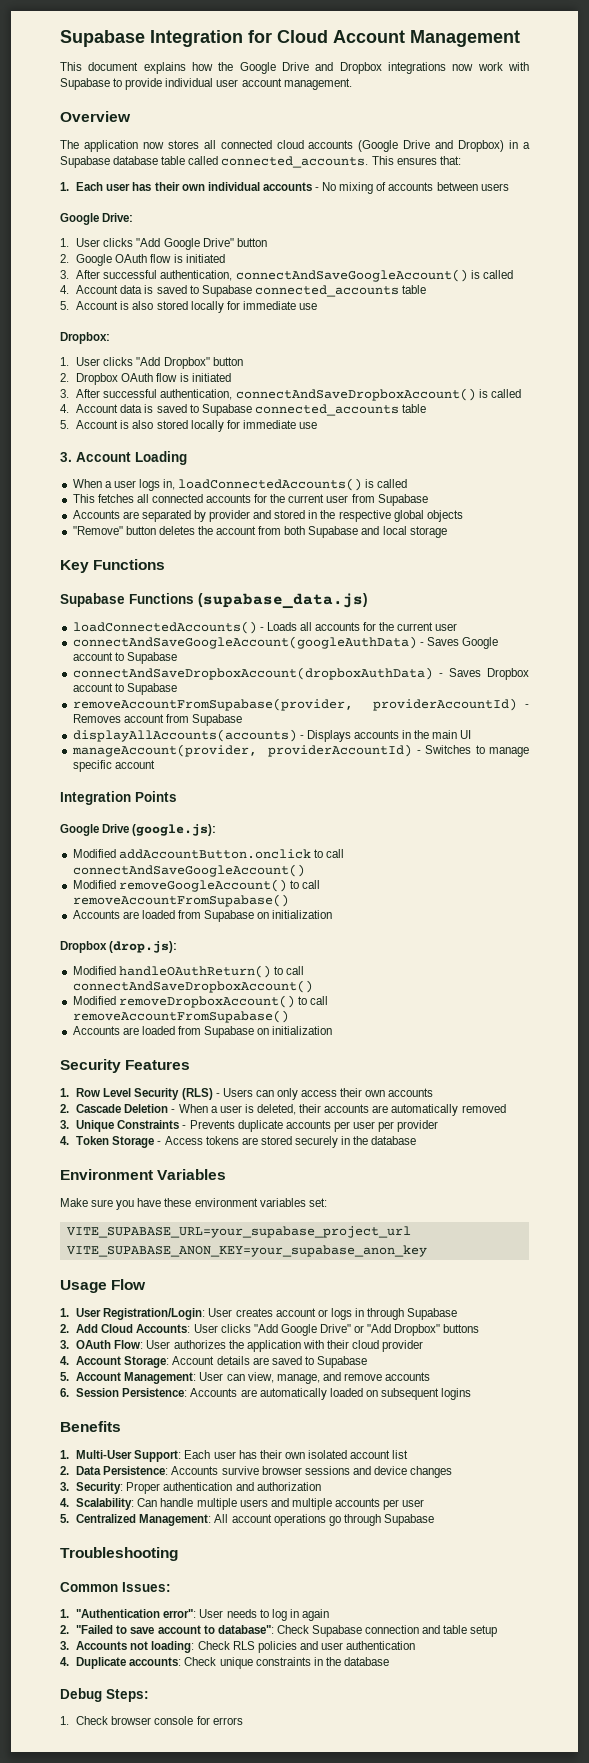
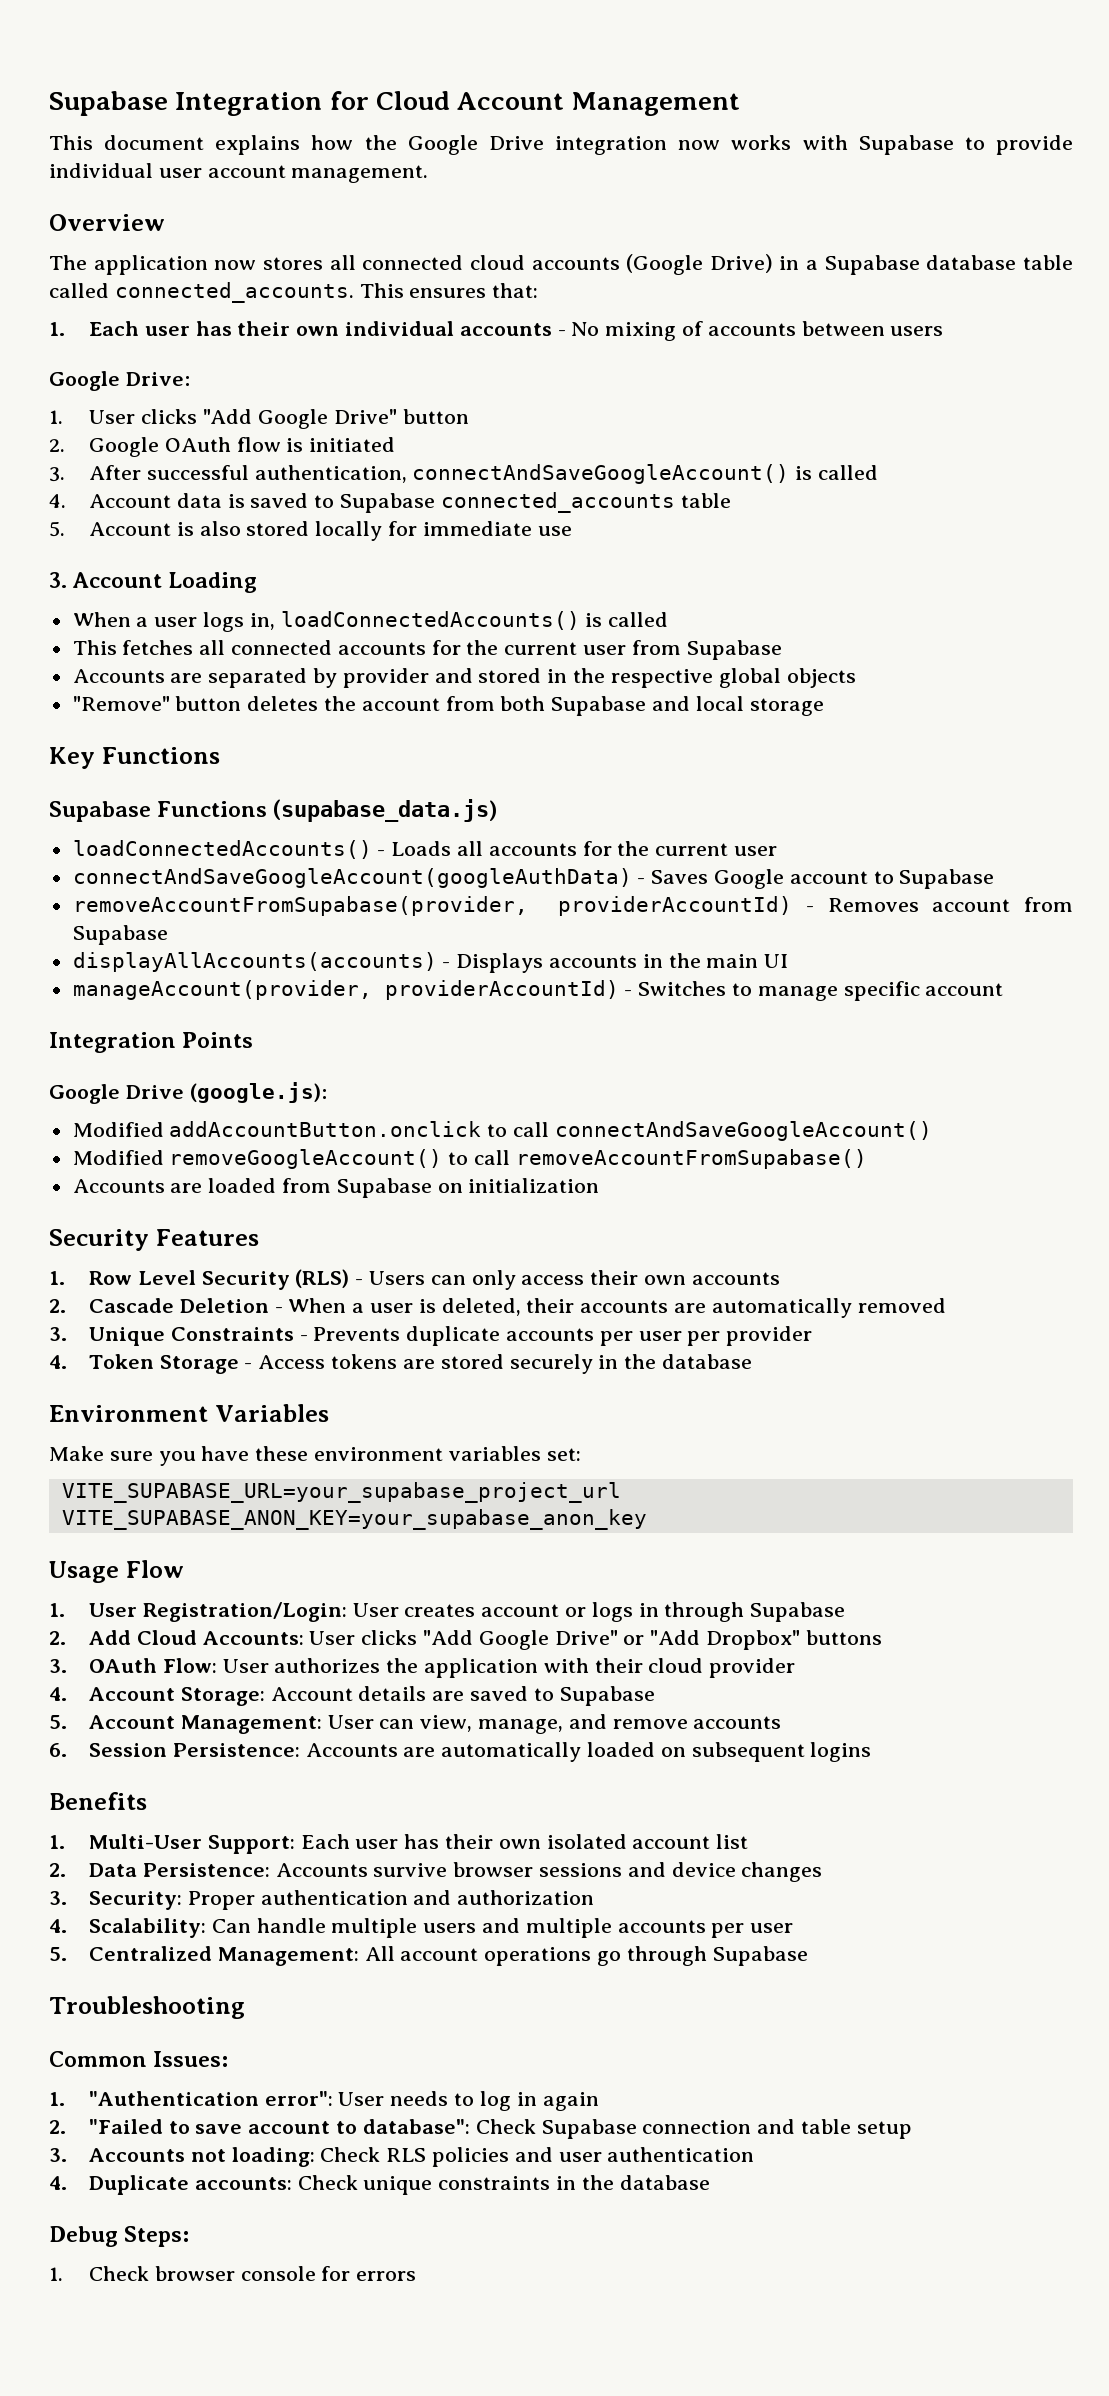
[315,62,503,74] and Dropbox integrations now work -> [555,135,792,155] integration now works
[403,140,505,152] Drive and Dropbox) -> [709,254,773,273] Drive)
[60,332,110,344] [60,357,243,369] [60,373,231,385] [60,388,521,401] [60,404,426,416] [60,420,317,432] // Dropbox: // 1. User clicks "Add Dropbox" button // 2. Dropbox OAuth flow is initiated // 3. After successful authentication, connectAndSaveDropboxAccount() is called // 4. Account data is saved to Supabase connected_accounts table // 5. Account is also stored locally for immediate use -> (572, 531) none
[72,667,529,680] [72,683,177,695] // connectAndSaveDropboxAccount(dropboxAuthData) - Saves Dropbox account to Supabase -> (995, 879) none
[60,941,178,953] [72,965,304,978] [72,980,313,993] [72,995,328,1008] [72,1010,289,1023] [72,1026,333,1038] // Dropbox (drop.js): // Modified handleOAuthReturn() to call connectAndSaveDropboxAccount() // Modified removeDropboxAccount() to call removeAccountFromSupabase() // Accounts are loaded from Supabase on initialization -> (600, 1185) none

